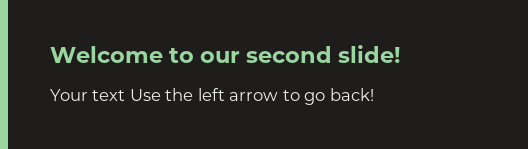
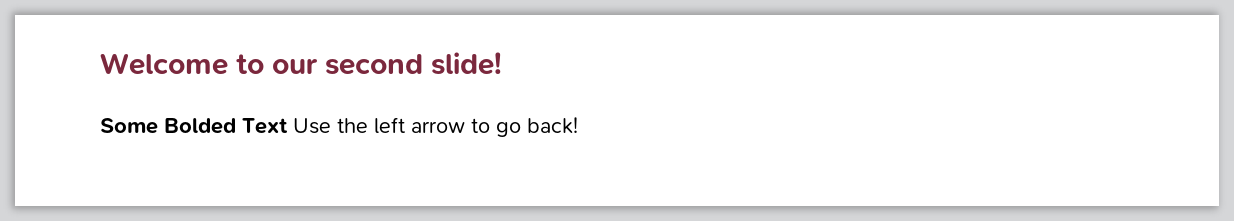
[50,89,126,101] Your text -> [100,118,288,134] Some Bolded Text

